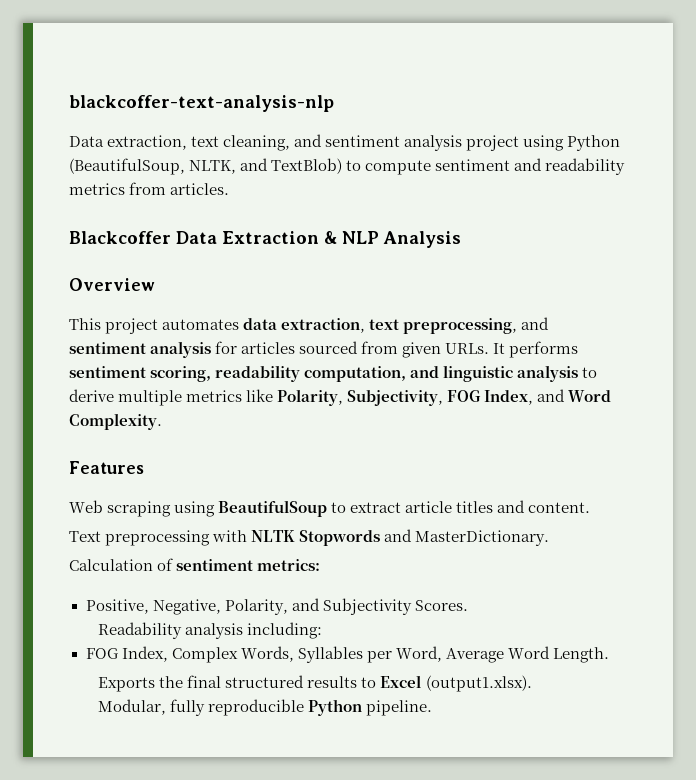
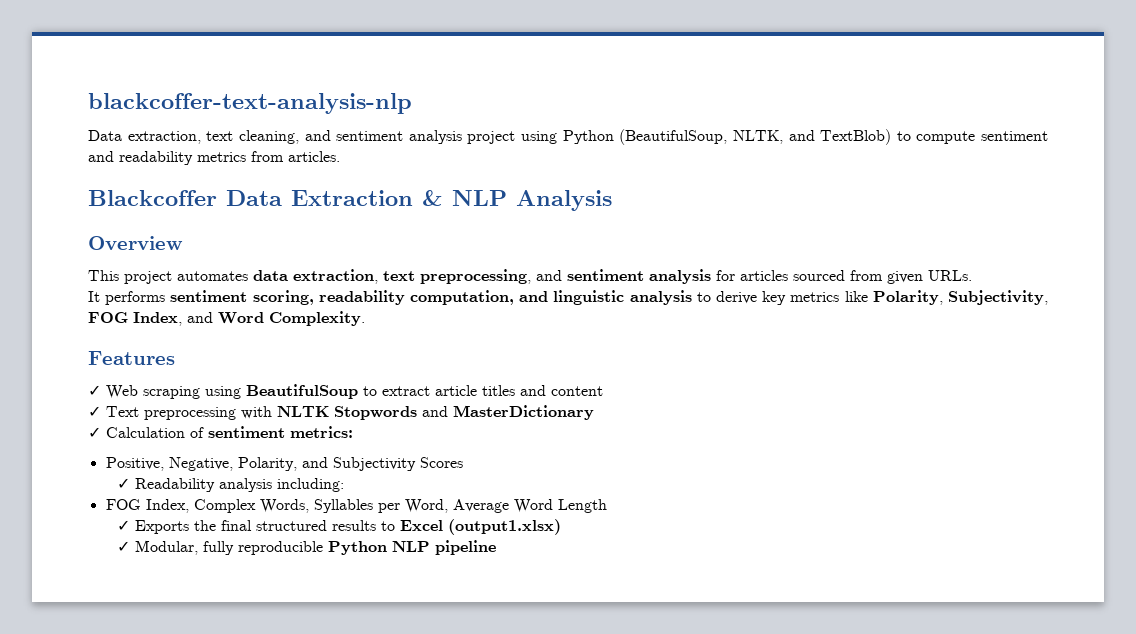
(490, 348) none -> (972, 275) //
[118,390,183,406] multiple -> [762,291,787,305] key
(144, 467) none -> [88,385,101,396] ✓
[528,502,591,513] content. // -> [551,386,603,396] [88,406,101,417] content // ✓
[415,530,550,546] MasterDictionary. // -> [453,405,594,420] [88,427,101,438] MasterDictionary // ✓
[414,600,468,611] Scores. // -> [419,457,463,468] [116,478,130,489] Scores // ✓
[552,647,609,663] Length. // -> [557,499,607,513] [116,520,130,531] Length // ✓
[425,675,532,692] (output1.xlsx). // -> [447,519,561,535] [116,541,130,552] (output1.xlsx) // ✓
[366,700,433,716] pipeline. -> [391,540,496,555] NLP pipeline

